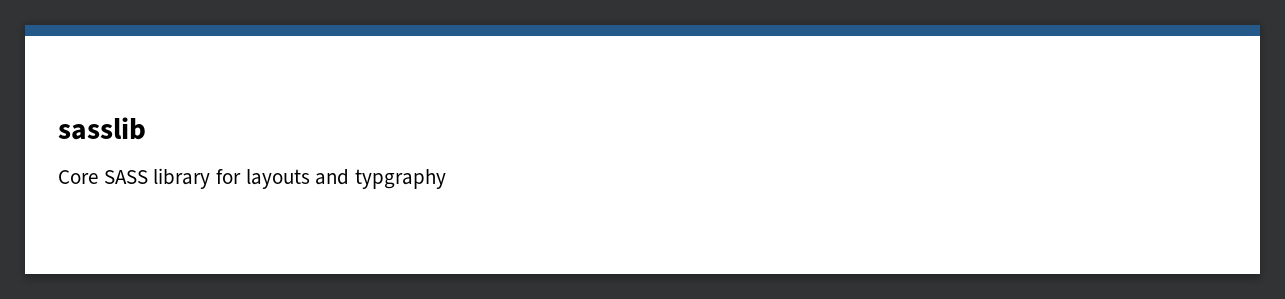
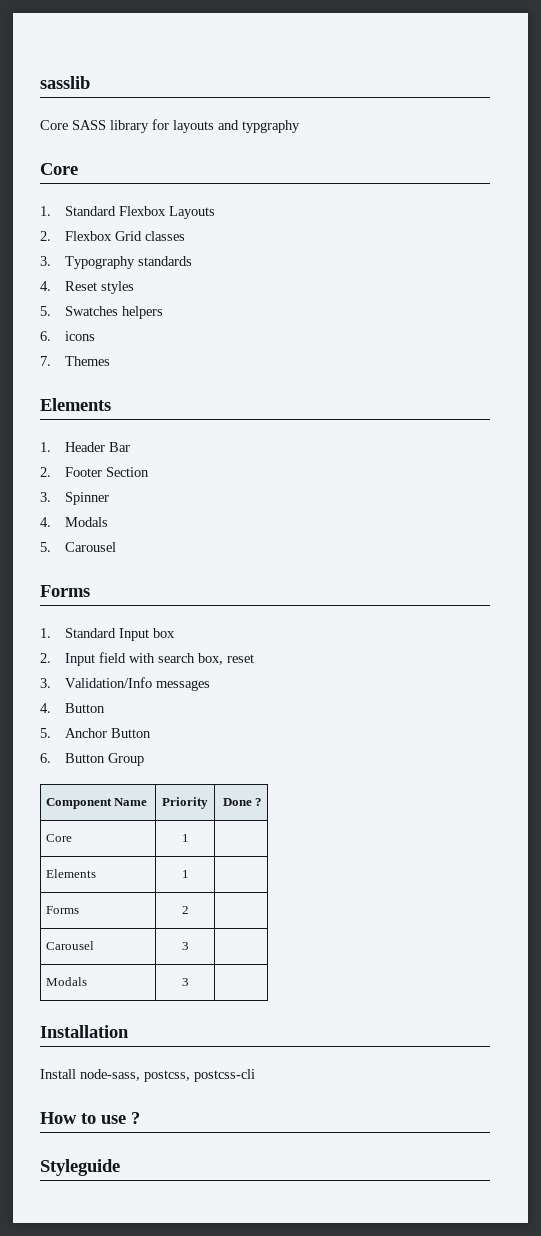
(447, 179) none -> [40,163,78,175] [40,206,215,219] [40,231,185,241] [40,256,192,269] [40,281,134,294] [40,306,163,319] [40,331,95,341] [40,356,110,366] [40,398,111,411] [40,442,130,452] [40,467,149,477] [40,492,109,505] [40,517,108,527] [40,542,116,552] [40,585,90,597] [40,628,175,641] [40,652,254,666] [40,677,210,691] [40,703,105,713] [40,728,151,738] [40,753,144,766] [45,798,148,809] [162,797,208,809] [222,798,263,806] [45,834,72,842] [181,834,189,842] [45,869,96,878] [181,870,189,878] [45,906,79,914] [181,906,189,914] [45,941,94,950] [181,942,189,950] [45,977,87,986] [181,978,189,986] [40,1025,129,1038] [40,1069,255,1082] [40,1112,140,1124] [40,1159,120,1176] // Core // 1. Standard Flexbox Layouts // 2. Flexbox Grid classes // 3. Typography standards // 4. Reset styles // 5. Swatches helpers // 6. icons // 7. Themes // Elements // 1. Header Bar // 2. Footer Section // 3. Spinner // 4. Modals // 5. Carousel // Forms // 1. Standard Input box // 2. Input field with search box, reset // 3. Validation/Info messages // 4. Button // 5. Anchor Button // 6. Button Group // Component Name | Priority | Done ? // Core | 1 | // Elements | 1 | // Forms | 2 | // Carousel | 3 | // Modals | 3 | // Installation // Install node-sass, postcss, postcss-cli // How to use ? // Styleguide

